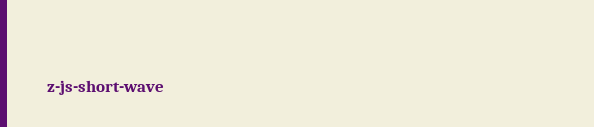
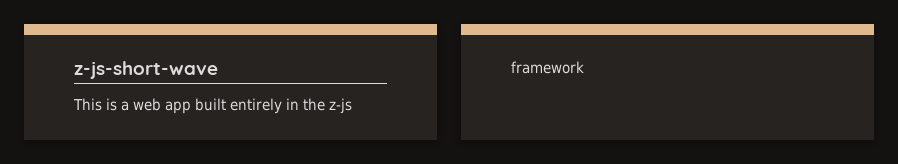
(164, 87) none -> [73,98,352,114] [511,61,584,74] // This is a web app built entirely in the z-js framework

